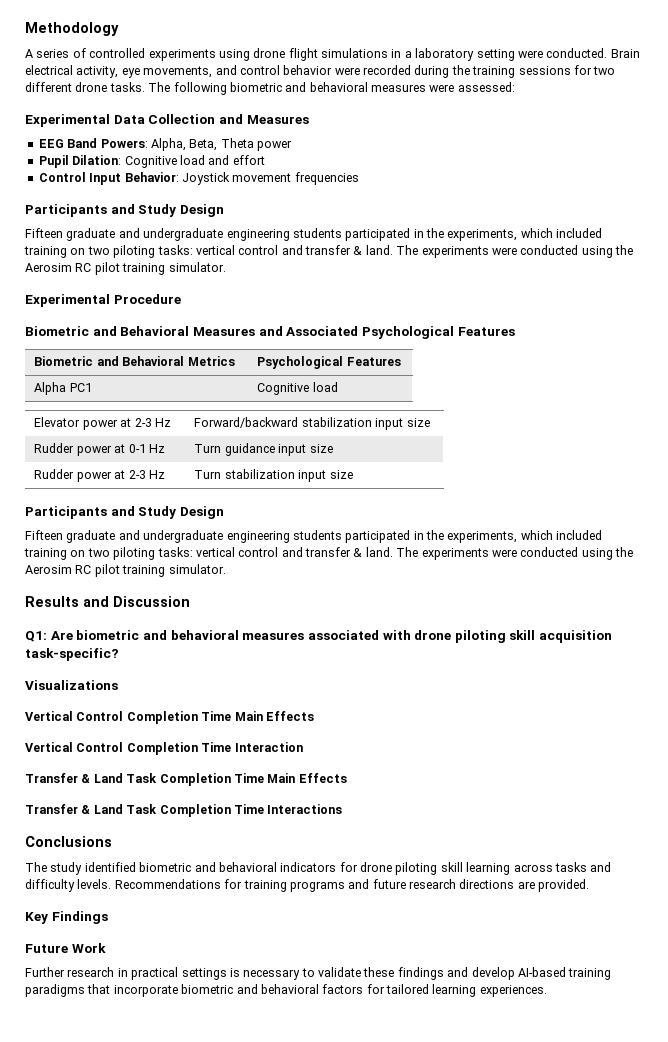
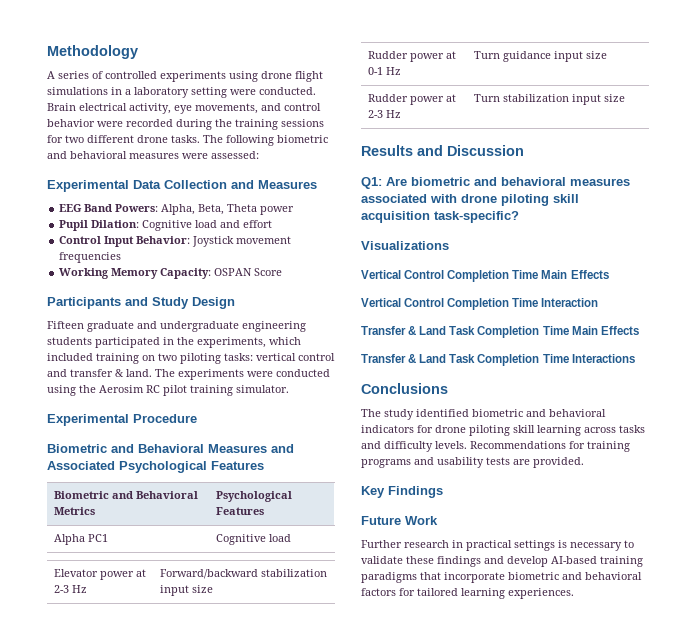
(359, 178) none -> [59,268,283,279] // Working Memory Capacity: OSPAN Score
[25,506,224,519] [25,530,603,543] [24,547,633,560] [25,564,226,577] // Participants and Study Design // Fifteen graduate and undergraduate engineering students participated in the experiments, which included training on two piloting tasks: vertical control and transfer & land. The experiments were conducted using the Aerosim RC pilot training simulator. -> (625, 98) none
[372,879,515,889] future research directions -> [437,457,510,468] usability tests

